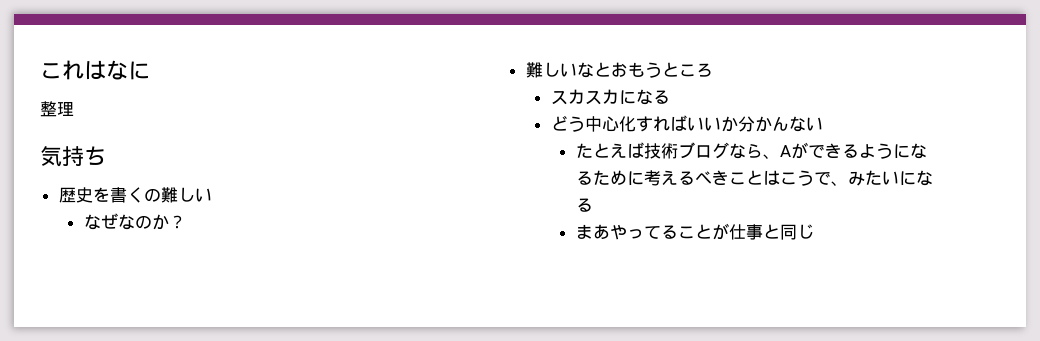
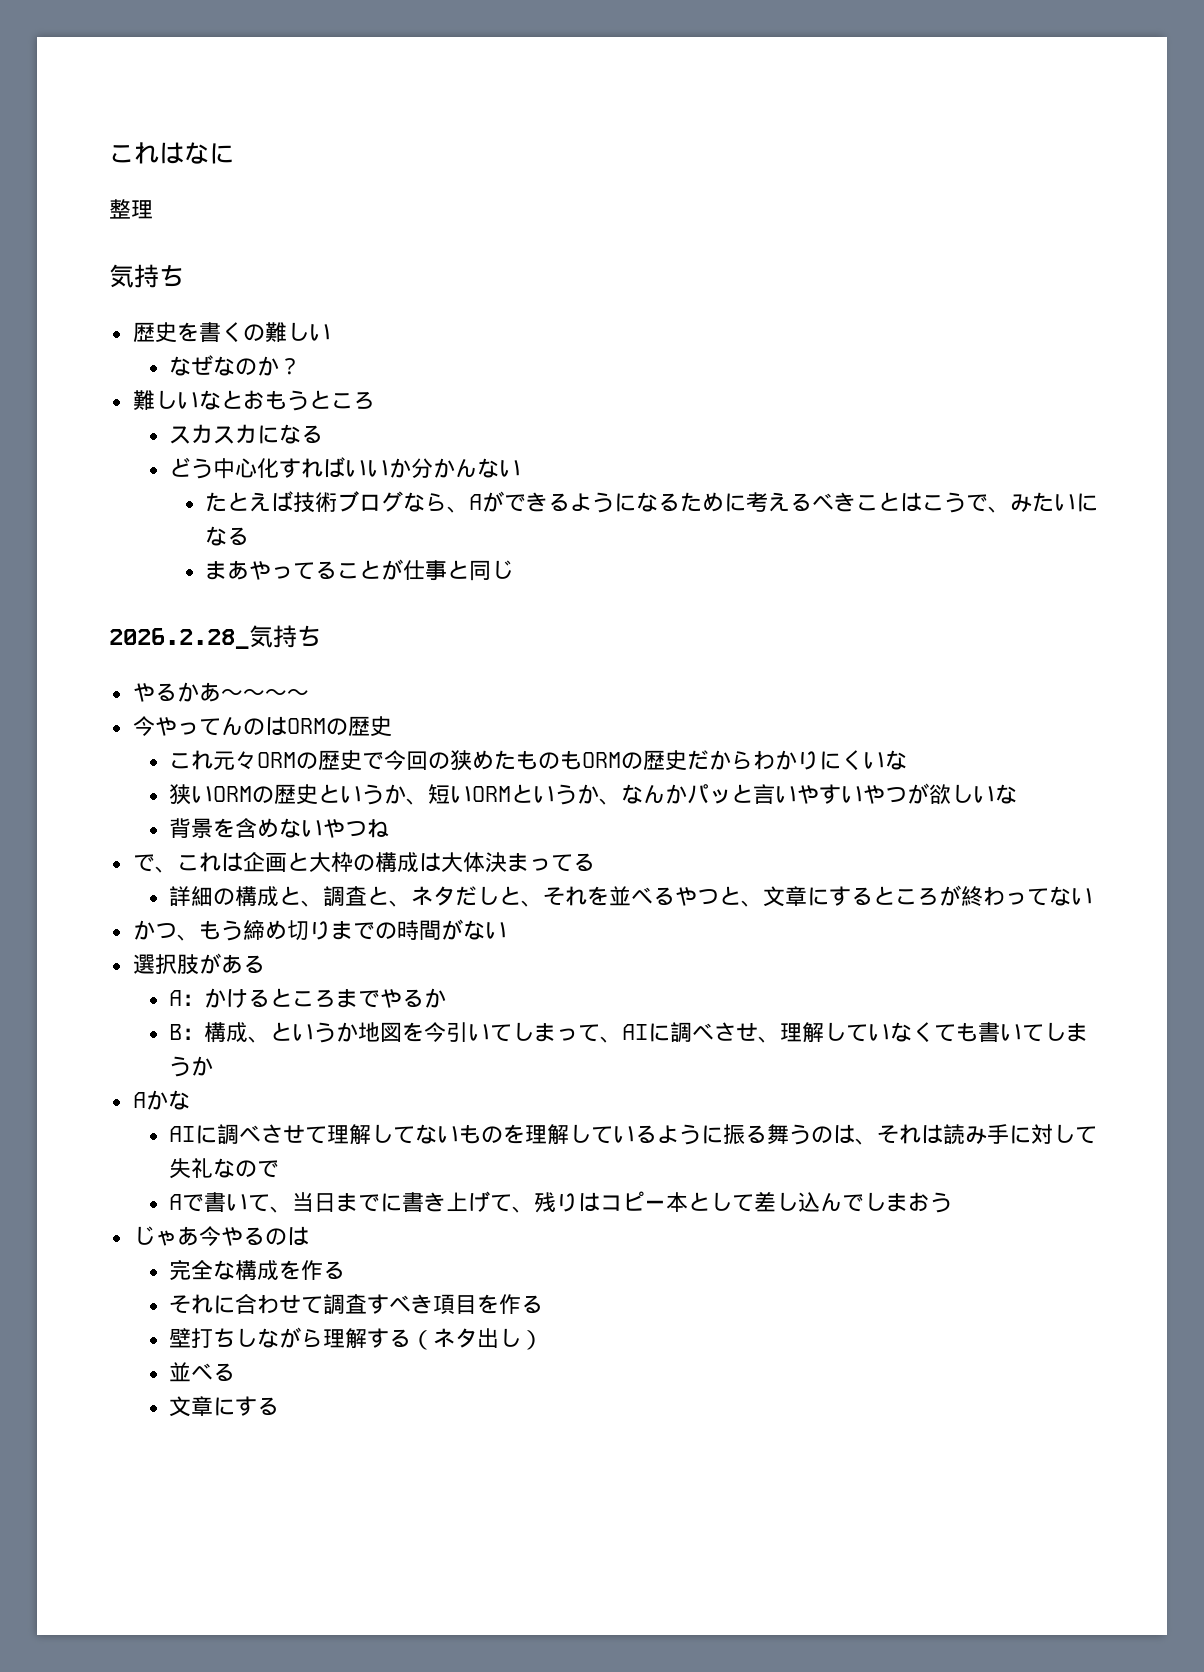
(814, 231) none -> [109,625,321,649] [132,682,309,702] [132,716,392,737] [169,750,908,771] [169,783,1018,805] [169,818,390,838] [132,852,595,873] [169,885,1094,907] [132,919,507,941] [132,953,265,975] [169,988,447,1008] [169,1022,1089,1043] [169,1056,214,1077] [132,1090,190,1110] [169,1124,1098,1145] [169,1158,280,1179] [169,1191,953,1213] [132,1226,309,1246] [169,1259,346,1281] [169,1293,544,1315] [169,1327,544,1350] [169,1362,236,1382] [169,1396,280,1417] // 2026.2.28_気持ち // やるかあ〜〜〜〜 // 今やってんのはORMの歴史 // これ元々ORMの歴史で今回の狭めたものもORMの歴史だからわかりにくいな // 狭いORMの歴史というか、短いORMというか、なんかパッと言いやすいやつが欲しいな // 背景を含めないやつね // で、これは企画と大枠の構成は大体決まってる // 詳細の構成と、調査と、ネタだしと、それを並べるやつと、文章にするところが終わってない // かつ、もう締め切りまでの時間がない // 選択肢がある // A：かけるところまでやるか // B：構成、というか地図を今引いてしまって、AIに調べさせ、理解していなくても書いてしまうか // Aかな // AIに調べさせて理解してないものを理解しているように振る舞うのは、それは読み手に対して失礼なので // Aで書いて、当日までに書き上げて、残りはコピー本として差し込んでしまおう // じゃあ今やるのは // 完全な構成を作る // それに合わせて調査すべき項目を作る // 壁打ちしながら理解する（ネタ出し） // 並べる // 文章にする

